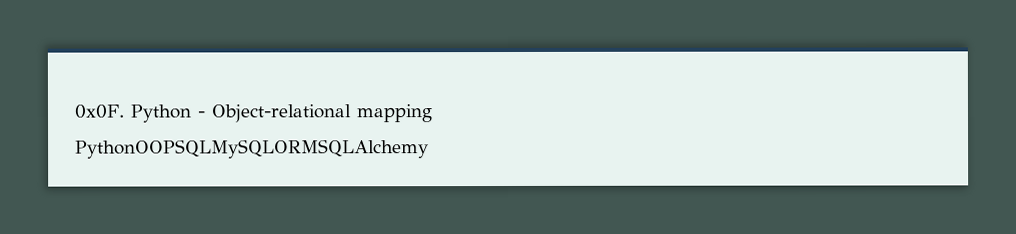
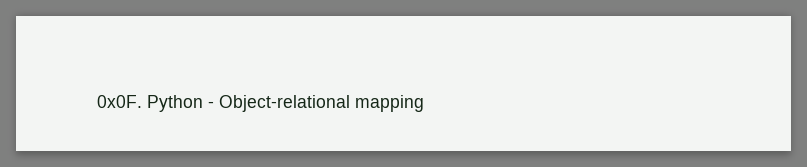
[75,139,429,159] // PythonOOPSQLMySQLORMSQLAlchemy -> (424, 103) none

